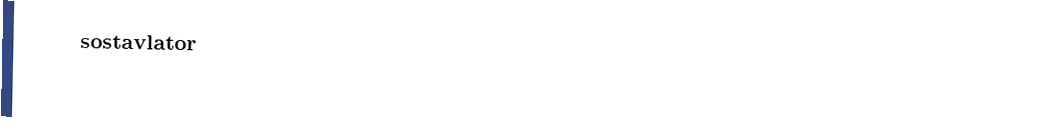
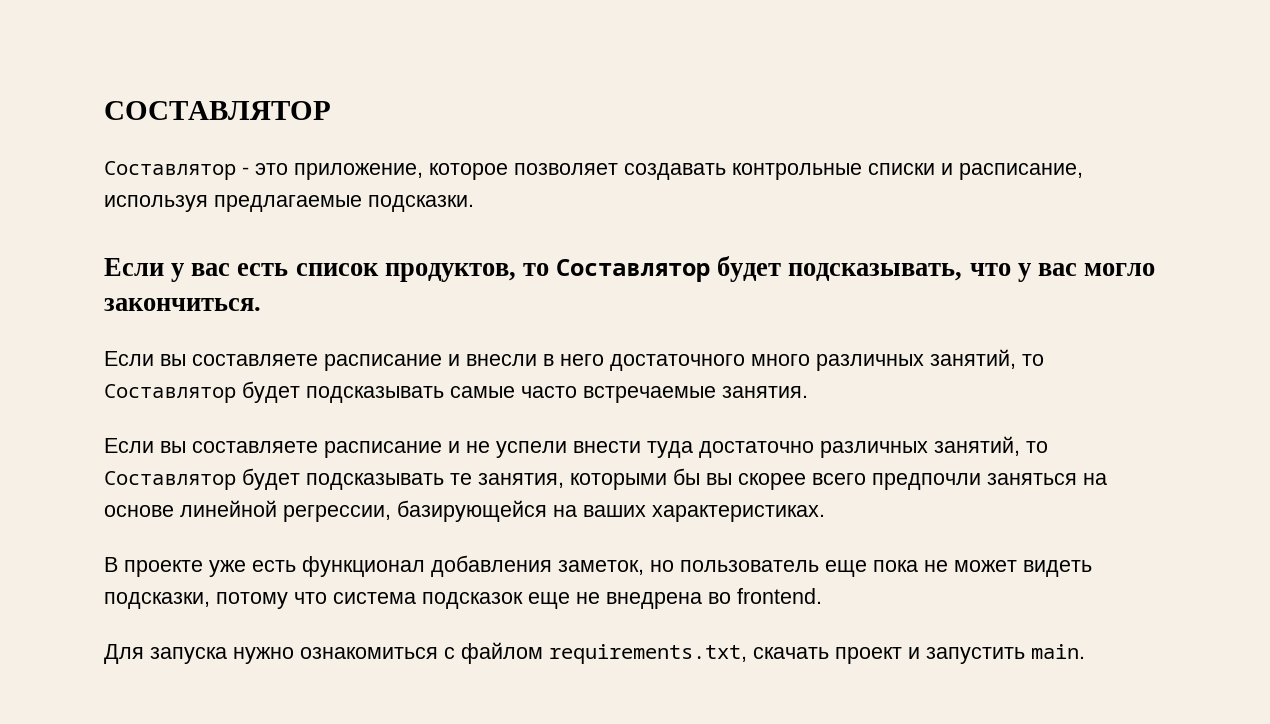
[80,33,197,51] sostavlator -> [104,101,331,120] [104,161,1083,180] [104,195,474,212] [104,256,1156,282] [104,298,261,311] [104,349,1044,371] [104,381,808,403] [104,436,1048,458] [104,468,1107,490] [104,500,825,522] [104,555,1092,577] [104,588,822,609] [104,642,1085,664] СОСТАВЛЯТОР // Составлятор - это приложение, которое позволяет создавать контрольные списки и расписание, используя предлагаемые подсказки. // Если у вас есть список продуктов, то Составлятор будет подсказывать, что у вас могло закончиться. // Если вы составляете расписание и внесли в него достаточного много различных занятий, то Составлятор будет подсказывать самые часто встречаемые занятия. // Если вы составляете расписание и не успели внести туда достаточно различных занятий, то Составлятор будет подсказывать те занятия, которыми бы вы скорее всего предпочли заняться на основе линейной регрессии, базирующейся на ваших характеристиках. // В проекте уже есть функционал добавления заметок, но пользователь еще пока не может видеть подсказки, потому что система подсказок еще не внедрена во frontend. // Для запуска нужно ознакомиться с файлом requirements.txt, скачать проект и запустить main.

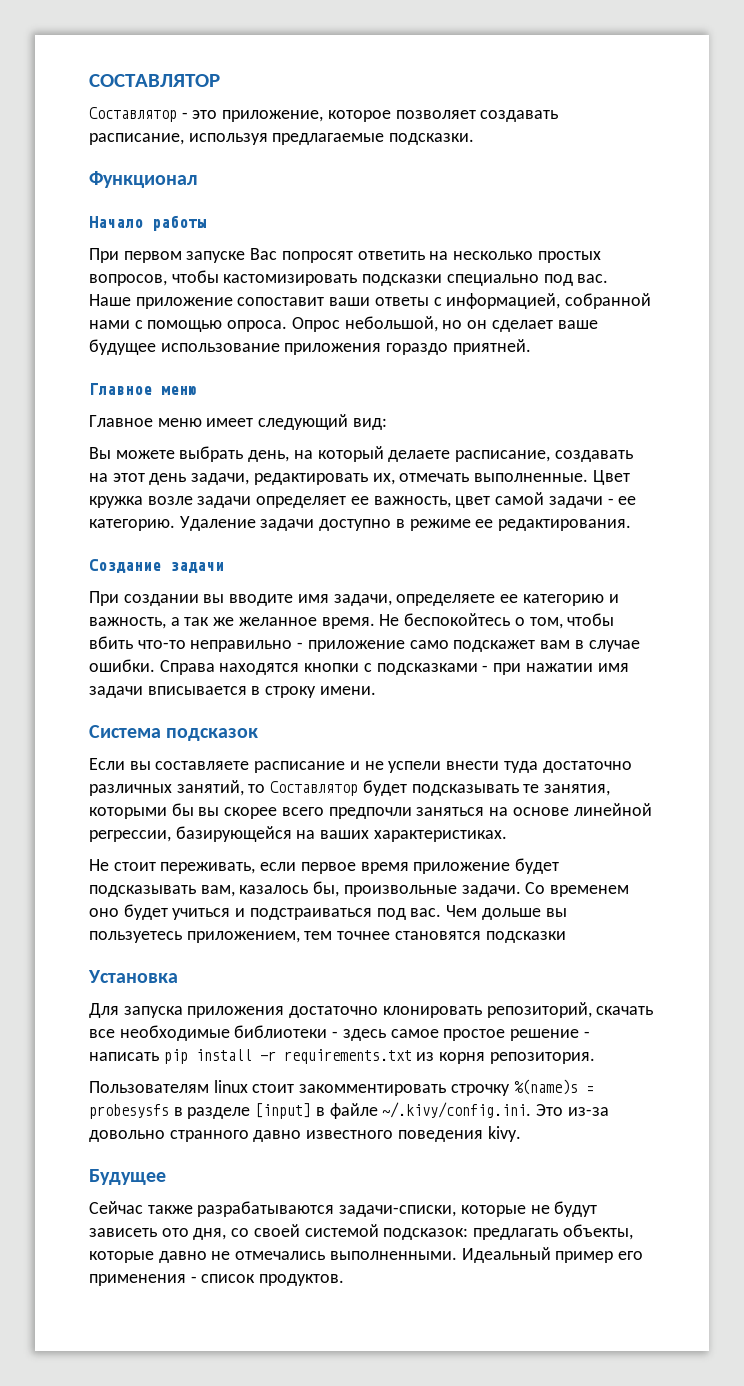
[732,163,953,180] контрольные списки и -> (559, 116) none
[104,256,1156,282] [104,298,261,311] [104,349,1044,371] [104,381,808,403] Если у вас есть список продуктов, то Составлятор будет подсказывать, что у вас могло закончиться. // Если вы составляете расписание и внесли в него достаточного много различных занятий, то Составлятор будет подсказывать самые часто встречаемые занятия. -> [89,171,198,188] [89,215,206,231] [89,248,601,263] [89,270,609,286] [89,293,652,309] [89,316,598,332] [89,339,531,355] [89,383,197,395] [89,414,387,430] [89,446,633,462] [89,470,630,485] [89,492,637,508] [89,516,632,531] [89,559,224,573] [89,591,619,606] [89,613,615,629] [89,636,640,652] [89,659,629,675] [89,686,376,698] [89,725,259,741] Функционал // Начало работы // При первом запуске Ваc попросят ответить на несколько простых вопросов, чтобы кастомизировать подсказки специально под вас. Наше приложение сопоставит ваши ответы с информацией, собранной нами с помощью опроса. Опрос небольшой, но он сделает ваше будущее использование приложения гораздо приятней. // Главное меню // Главное меню имеет следующий вид: // Вы можете выбрать день, на который делаете расписание, создавать на этот день задачи, редактировать их, отмечать выполненные. Цвет кружка возле задачи определяет ее важность, цвет самой задачи - ее категорию. Удаление задачи доступно в режиме ее редактирования. // Создание задачи // При создании вы вводите имя задачи, определяете ее категорию и важность, а так же желанное время. Не беспокойтесь о том, чтобы вбить что-то неправильно - приложение само подскажет вам в случае ошибки. Справа находятся кнопки с подсказками - при нажатии имя задачи вписывается в строку имени. // Система подсказок
[104,555,1092,577] [104,588,822,609] [104,642,1085,664] В проекте уже есть функционал добавления заметок, но пользователь еще пока не может видеть подсказки, потому что система подсказок еще не внедрена во frontend. // Для запуска нужно ознакомиться с файлом requirements.txt, скачать проект и запустить main. -> [89,858,560,874] [89,881,630,897] [89,904,567,920] [89,931,566,943] [88,970,178,983] [89,1002,654,1018] [89,1025,590,1041] [89,1049,595,1064] [89,1079,594,1096] [89,1102,609,1119] [89,1126,521,1142] [89,1169,166,1185] [89,1201,598,1217] [89,1224,633,1240] [89,1247,644,1263] [89,1274,345,1286] Не стоит переживать, если первое время приложение будет подсказывать вам, казалось бы, произвольные задачи. Со временем оно будет учиться и подстраиваться под вас. Чем дольше вы пользуетесь приложением, тем точнее становятся подсказки // Установка // Для запуска приложения достаточно клонировать репозиторий, скачать все необходимые библиотеки - здесь самое простое решение - написать pip install -r requirements.txt из корня репозитория. // Пользователям linux стоит закомментировать строчку %(name)s = probesysfs в разделе [input] в файле ~/.kivy/config.ini. Это из-за довольно странного давно известного поведения kivy. // Будущее // Сейчас также разрабатываются задачи-списки, которые не будут зависеть ото дня, со своей системой подсказок: предлагать объекты, которые давно не отмечались выполненными. Идеальный пример его применения - список продуктов.

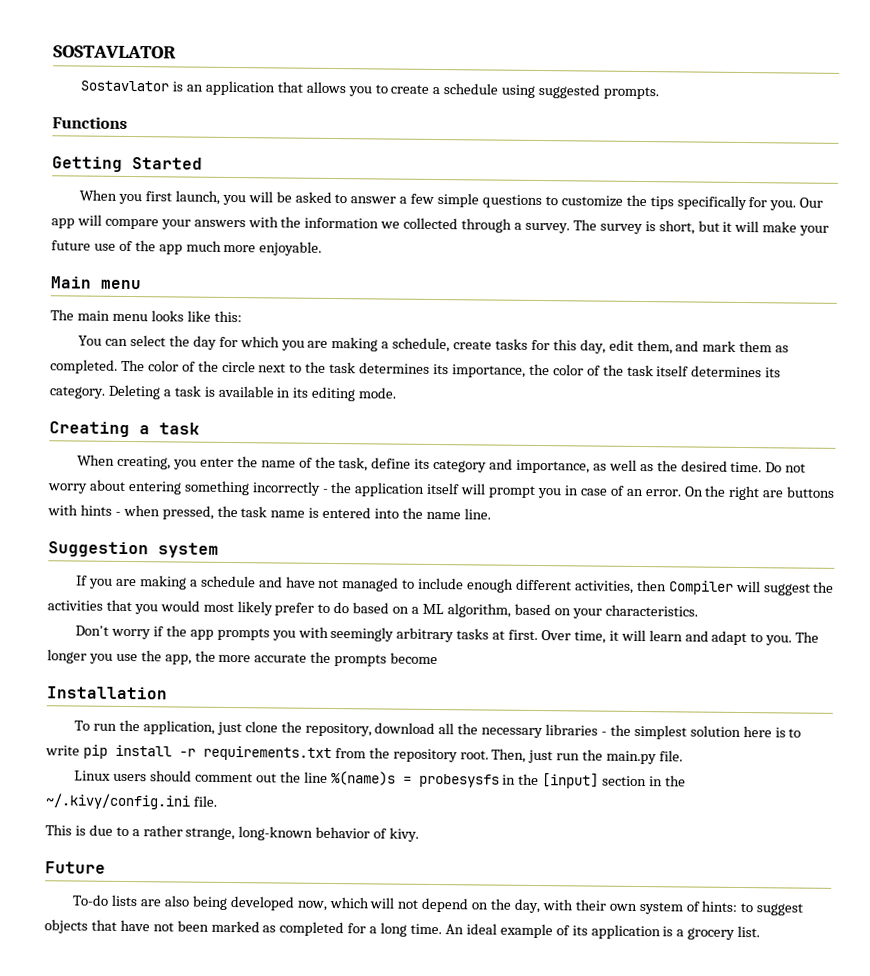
[89,74,220,87] [89,107,559,122] [89,133,475,145] [89,171,198,188] [89,215,206,231] [89,248,601,263] [89,270,609,286] [89,293,652,309] [89,316,598,332] [89,339,531,355] [89,383,197,395] [89,414,387,430] [89,446,633,462] [89,470,630,485] [89,492,637,508] [89,516,632,531] [89,559,224,573] [89,591,619,606] [89,613,615,629] [89,636,640,652] [89,659,629,675] [89,686,376,698] [89,725,259,741] [89,758,632,773] [89,780,611,796] [89,803,652,819] [89,826,507,842] [89,858,560,874] [89,881,630,897] [89,904,567,920] [89,931,566,943] [88,970,178,983] [89,1002,654,1018] [89,1025,590,1041] [89,1049,595,1064] [89,1079,594,1096] [89,1102,609,1119] [89,1126,521,1142] [89,1169,166,1185] [89,1201,598,1217] [89,1224,633,1240] [89,1247,644,1263] [89,1274,345,1286] СОСТАВЛЯТОР // Составлятор - это приложение, которое позволяет создавать расписание, используя предлагаемые подсказки. // Функционал // Начало работы // При первом запуске Ваc попросят ответить на несколько простых вопросов, чтобы кастомизировать подсказки специально под вас. Наше приложение сопоставит ваши ответы с информацией, собранной нами с помощью опроса. Опрос небольшой, но он сделает ваше будущее использование приложения гораздо приятней. // Главное меню // Главное меню имеет следующий вид: // Вы можете выбрать день, на который делаете расписание, создавать на этот день задачи, редактировать их, отмечать выполненные. Цвет кружка возле задачи определяет ее важность, цвет самой задачи - ее категорию. Удаление задачи доступно в режиме ее редактирования. // Создание задачи // При создании вы вводите имя задачи, определяете ее категорию и важность, а так же желанное время. Не беспокойтесь о том, чтобы вбить что-то неправильно - приложение само подскажет вам в случае ошибки. Справа находятся кнопки с подсказками - при нажатии имя задачи вписывается в строку имени. // Система подсказок // Если вы составляете расписание и не успели внести туда достаточно различных занятий, то Составлятор будет подсказывать те занятия, которыми бы вы скорее всего предпочли заняться на основе линейной регрессии, базирующейся на ваших характеристиках. // Не стоит переживать, если первое время приложение будет подсказывать вам, казалось бы, произвольные задачи. Со временем оно будет учиться и подстраиваться под вас. Чем дольше вы пользуетесь приложением, тем точнее становятся подсказки // Установка // Для запуска приложения достаточно клонировать репозиторий, скачать все необходимые библиотеки - здесь самое простое решение - написать pip install -r requirements.txt из корня репозитория. // Пользователям linux стоит закомментировать строчку %(name)s = probesysfs в разделе [input] в файле ~/.kivy/config.ini. Это из-за довольно странного давно известного поведения kivy. // Будущее // Сейчас также разрабатываются задачи-списки, которые не будут зависеть ото дня, со своей системой подсказок: предлагать объекты, которые давно не отмечались выполненными. Идеальный пример его применения - список продуктов. -> [53,45,176,59] [80,80,659,100] [52,116,128,129] [52,156,203,172] [79,189,824,211] [51,214,830,236] [51,240,323,256] [50,276,142,290] [50,309,242,323] [78,335,790,355] [50,359,782,378] [49,384,397,402] [49,421,200,438] [77,454,807,474] [47,479,836,501] [47,504,491,520] [48,541,219,558] [76,575,835,596] [47,599,698,619] [75,625,820,646] [47,649,439,667] [46,686,168,700] [74,719,802,740] [45,744,684,765] [74,770,686,789] [45,793,217,810] [45,824,420,842] [45,861,106,874] [72,894,804,916] [44,919,761,940] SOSTAVLATOR // Sostavlator is an application that allows you to create a schedule using suggested prompts. // Functions // Getting Started // When you first launch, you will be asked to answer a few simple questions to customize the tips specifically for you. Our app will compare your answers with the information we collected through a survey. The survey is short, but it will make your future use of the app much more enjoyable. // Main menu // The main menu looks like this: // You can select the day for which you are making a schedule, create tasks for this day, edit them, and mark them as completed. The color of the circle next to the task determines its importance, the color of the task itself determines its category. Deleting a task is available in its editing mode. // Creating a task // When creating, you enter the name of the task, define its category and importance, as well as the desired time. Do not worry about entering something incorrectly - the application itself will prompt you in case of an error. On the right are buttons with hints - when pressed, the task name is entered into the name line. // Suggestion system // If you are making a schedule and have not managed to include enough different activities, then Compiler will suggest the activities that you would most likely prefer to do based on a ML algorithm, based on your characteristics. // Don't worry if the app prompts you with seemingly arbitrary tasks at first. Over time, it will learn and adapt to you. The longer you use the app, the more accurate the prompts become // Installation // To run the application, just clone the repository, download all the necessary libraries - the simplest solution here is to write pip install -r requirements.txt from the repository root. Then, just run the main.py file. // Linux users should comment out the line %(name)s = probesysfs in the [input] section in the ~/.kivy/config.ini file. // This is due to a rather strange, long-known behavior of kivy. // Future // To-do lists are also being developed now, which will not depend on the day, with their own system of hints: to suggest objects that have not been marked as completed for a long time. An ideal example of its application is a grocery list.

